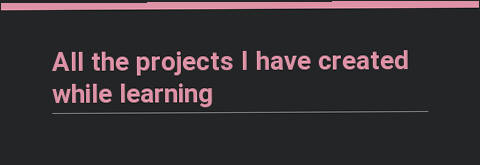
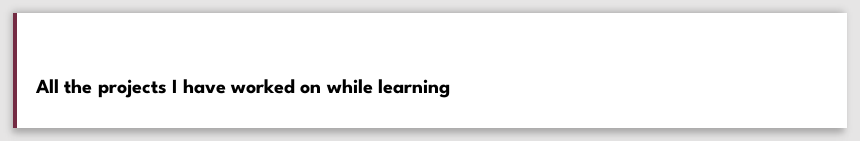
[317,50,410,70] created -> [230,79,322,94] worked on

